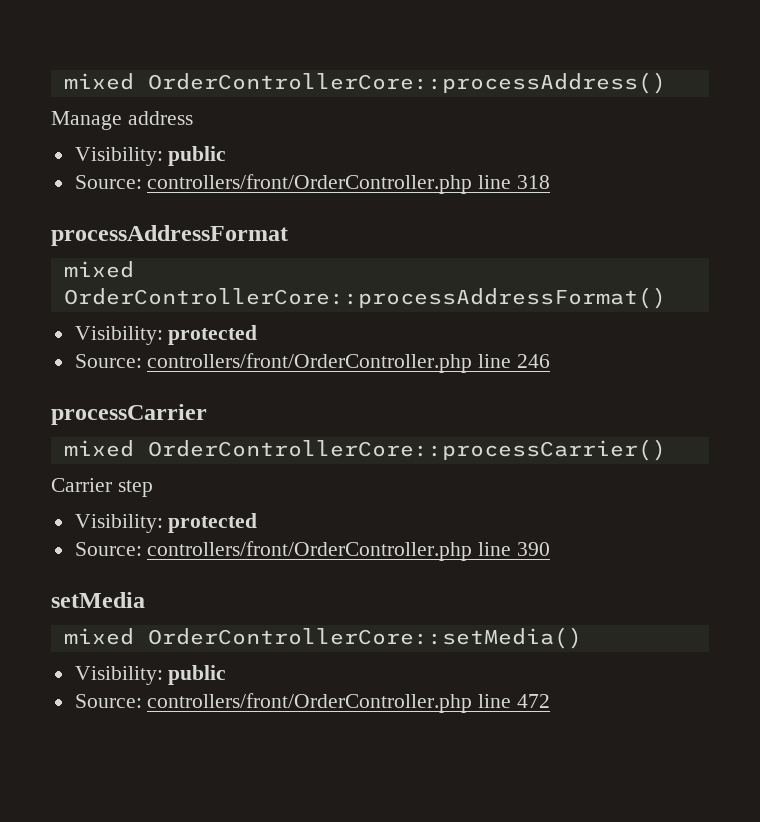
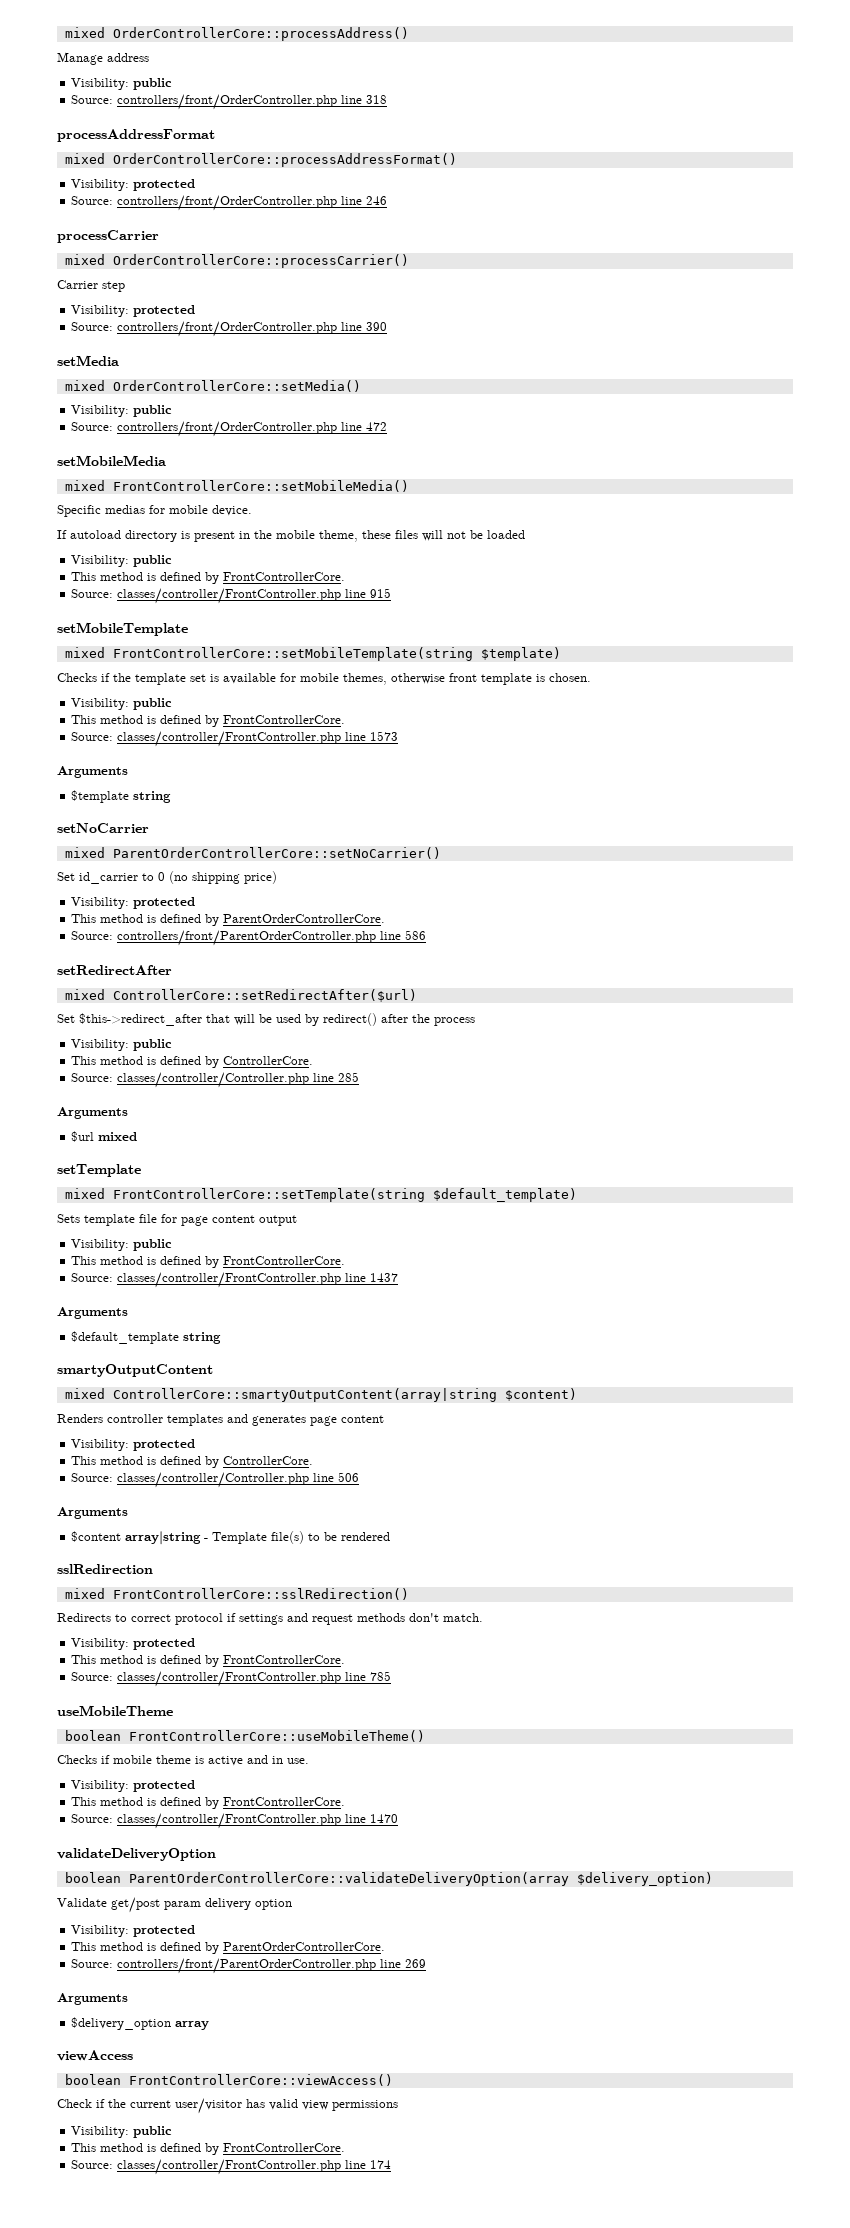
(551, 701) none -> [57,455,166,466] [64,480,409,492] [57,505,252,517] [57,530,525,542] [71,555,173,567] [71,572,346,584] [71,588,392,604] [57,622,188,636] [64,647,561,661] [57,673,591,685] [71,698,173,710] [71,715,346,727] [71,731,399,747] [57,766,128,778] [71,790,172,803] [57,823,149,833] [64,847,441,859] [57,871,277,884] [71,897,196,909] [71,914,386,926] [71,930,427,946] [57,965,172,975] [64,989,417,1002] [57,1013,475,1026] [71,1039,173,1051] [71,1056,314,1068] [71,1072,360,1088] [57,1107,128,1119] [71,1131,138,1142] [57,1164,141,1177] [64,1188,577,1202] [57,1214,297,1226] [71,1239,173,1251] [71,1256,346,1268] [71,1272,399,1288] [57,1307,128,1319] [71,1331,222,1344] [57,1364,213,1377] [64,1388,577,1402] [57,1414,384,1426] [71,1439,196,1451] [71,1456,314,1468] [71,1472,360,1488] [57,1507,128,1519] [71,1531,391,1545] [57,1564,153,1574] [64,1588,409,1600] [57,1613,483,1625] [71,1638,196,1650] [71,1655,346,1667] [71,1671,392,1687] [57,1705,173,1716] [64,1730,425,1742] [57,1755,309,1766] [71,1780,196,1792] [71,1797,346,1809] [71,1813,399,1829] [57,1848,216,1861] [64,1872,713,1886] [57,1897,292,1913] [71,1925,196,1937] [71,1942,386,1954] [71,1958,427,1974] [57,1993,128,2005] [71,2017,210,2030] [57,2050,133,2061] [64,2074,393,2086] [57,2098,398,2114] [71,2126,173,2138] [71,2143,346,2155] [71,2159,392,2175] // setMobileMedia // mixed FrontControllerCore::setMobileMedia() // Specific medias for mobile device. // If autoload directory is present in the mobile theme, these files will not be loaded // Visibility: public // This method is defined by FrontControllerCore. // Source: classes/controller/FrontController.php line 915 // setMobileTemplate // mixed FrontControllerCore::setMobileTemplate(string $template) // Checks if the template set is available for mobile themes, otherwise front template is chosen. // Visibility: public // This method is defined by FrontControllerCore. // Source: classes/controller/FrontController.php line 1573 // Arguments // $template string // setNoCarrier // mixed ParentOrderControllerCore::setNoCarrier() // Set id_carrier to 0 (no shipping price) // Visibility: protected // This method is defined by ParentOrderControllerCore. // Source: controllers/front/ParentOrderController.php line 586 // setRedirectAfter // mixed ControllerCore::setRedirectAfter($url) // Set $this->redirect_after that will be used by redirect() after the process // Visibility: public // This method is defined by ControllerCore. // Source: classes/controller/Controller.php line 285 // Arguments // $url mixed // setTemplate // mixed FrontControllerCore::setTemplate(string $default_template) // Sets template file for page content output // Visibility: public // This method is defined by FrontControllerCore. // Source: classes/controller/FrontController.php line 1437 // Arguments // $default_template string // smartyOutputContent // mixed ControllerCore::smartyOutputContent(array|string $content) // Renders controller templates and generates page content // Visibility: protected // This method is defined by ControllerCore. // Source: classes/controller/Controller.php line 506 // Arguments // $content array|string - Template file(s) to be rendered // sslRedirection // mixed FrontControllerCore::sslRedirection() // Redirects to correct protocol if settings and request methods don't match. // Visibility: protected // This method is defined by FrontControllerCore. // Source: classes/controller/FrontController.php line 785 // useMobileTheme // boolean FrontControllerCore::useMobileTheme() // Checks if mobile theme is active and in use. // Visibility: protected // This method is defined by FrontControllerCore. // Source: classes/controller/FrontController.php line 1470 // validateDeliveryOption // boolean ParentOrderControllerCore::validateDeliveryOption(array $delivery_option) // Validate get/post param delivery option // Visibility: protected // This method is defined by ParentOrderControllerCore. // Source: controllers/front/ParentOrderController.php line 269 // Arguments // $delivery_option array // viewAccess // boolean FrontControllerCore::viewAccess() // Check if the current user/visitor has valid view permissions // Visibility: public // This method is defined by FrontControllerCore. // Source: classes/controller/FrontController.php line 174

